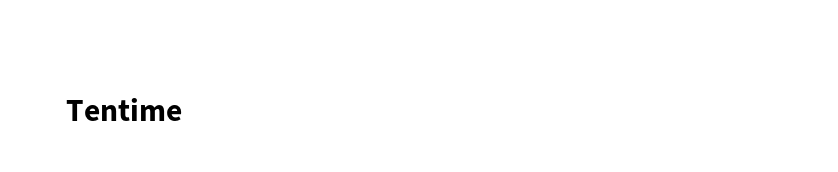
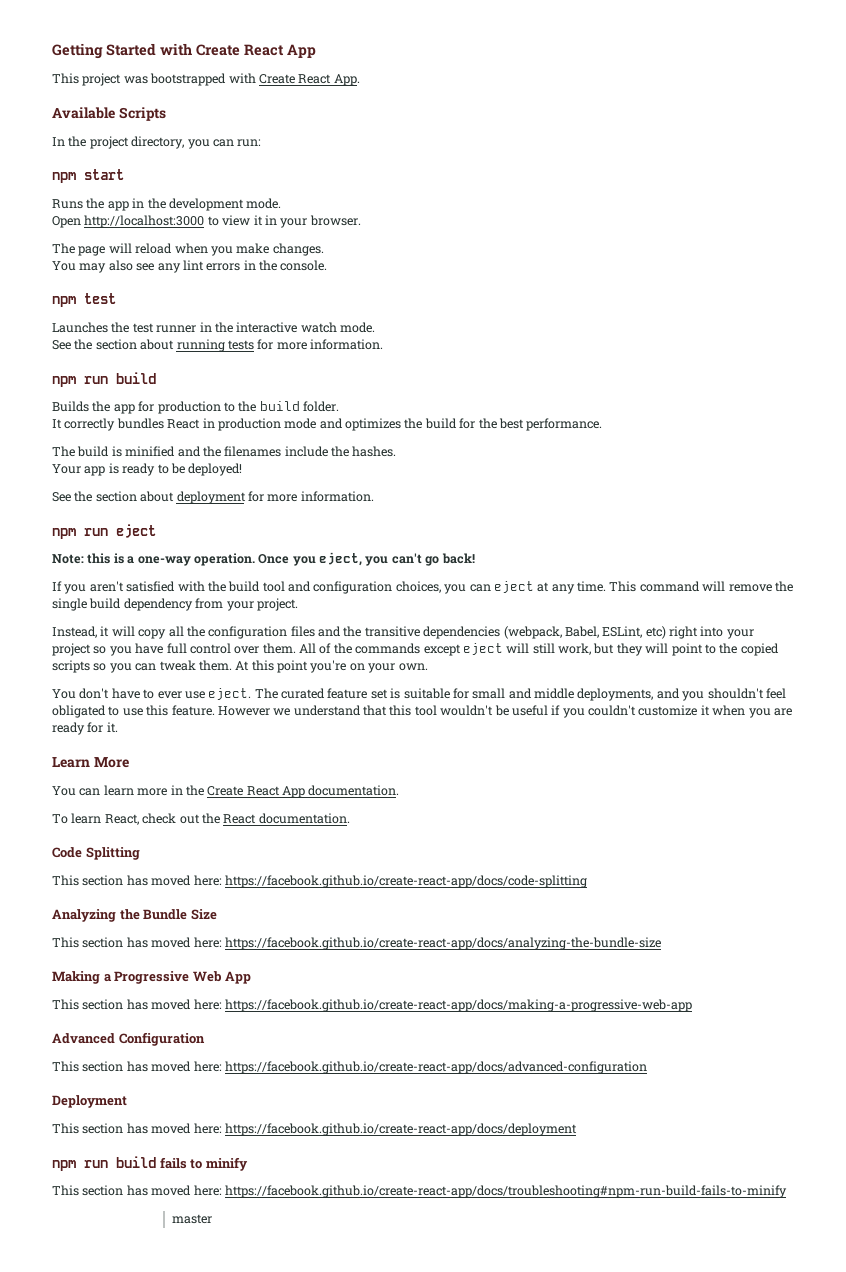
[66,98,182,121] Tentime -> [52,43,316,59] [52,73,360,86] [52,107,166,121] [52,136,262,149] [52,169,124,183] [52,198,282,211] [52,215,361,228] [52,243,324,256] [52,260,328,273] [52,293,116,307] [52,322,375,333] [52,339,383,352] [52,372,156,387] [52,401,339,414] [52,418,603,431] [52,446,397,457] [52,463,243,476] [52,491,374,504] [52,524,156,539] [52,552,475,566] [52,581,793,594] [52,598,298,611] [52,626,754,639] [52,643,779,656] [52,660,428,673] [52,688,786,701] [52,705,792,718] [52,722,118,735] [52,757,129,768] [52,785,400,798] [52,813,350,825] [52,847,140,860] [52,875,587,888] [52,909,217,922] [52,937,661,950] [52,971,252,984] [52,999,692,1012] [52,1032,205,1046] [52,1061,647,1074] [52,1095,127,1108] [52,1123,577,1136] [52,1156,248,1171] [52,1185,787,1198] [172,1214,213,1224] Getting Started with Create React App // This project was bootstrapped with Create React App. // Available Scripts // In the project directory, you can run: // npm start // Runs the app in the development mode. // Open http://localhost:3000 to view it in your browser. // The page will reload when you make changes. // You may also see any lint errors in the console. // npm test // Launches the test runner in the interactive watch mode. // See the section about running tests for more information. // npm run build // Builds the app for production to the build folder. // It correctly bundles React in production mode and optimizes the build for the best performance. // The build is minified and the filenames include the hashes. // Your app is ready to be deployed! // See the section about deployment for more information. // npm run eject // Note: this is a one-way operation. Once you eject, you can't go back! // If you aren't satisfied with the build tool and configuration choices, you can eject at any time. This command will remove the single build dependency from your project. // Instead, it will copy all the configuration files and the transitive dependencies (webpack, Babel, ESLint, etc) right into your project so you have full control over them. All of the commands except eject will still work, but they will point to the copied scripts so you can tweak them. At this point you're on your own. // You don't have to ever use eject. The curated feature set is suitable for small and middle deployments, and you shouldn't feel obligated to use this feature. However we understand that this tool wouldn't be useful if you couldn't customize it when you are ready for it. // Learn More // You can learn more in the Create React App documentation. // To learn React, check out the React documentation. // Code Splitting // This section has moved here: https://facebook.github.io/create-react-app/docs/code-splitting // Analyzing the Bundle Size // This section has moved here: https://facebook.github.io/create-react-app/docs/analyzing-the-bundle-size // Making a Progressive Web App // This section has moved here: https://facebook.github.io/create-react-app/docs/making-a-progressive-web-app // Advanced Configuration // This section has moved here: https://facebook.github.io/create-react-app/docs/advanced-configuration // Deployment // This section has moved here: https://facebook.github.io/create-react-app/docs/deployment // npm run build fails to minify // This section has moved here: https://facebook.github.io/create-react-app/docs/troubleshooting#npm-run-build-fails-to-minify // master

